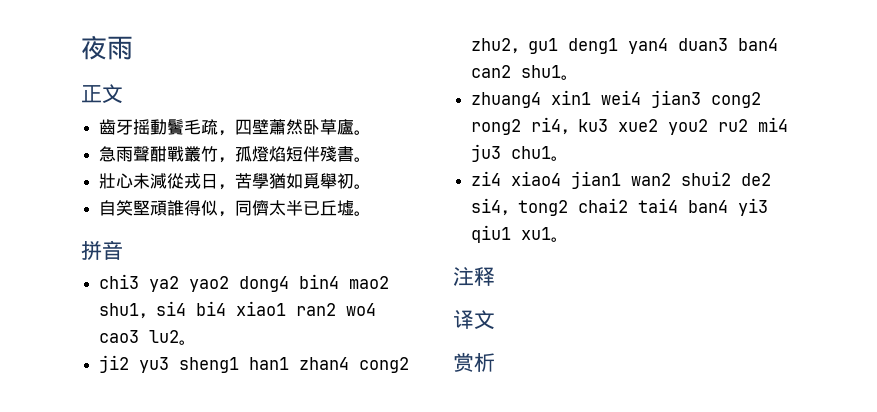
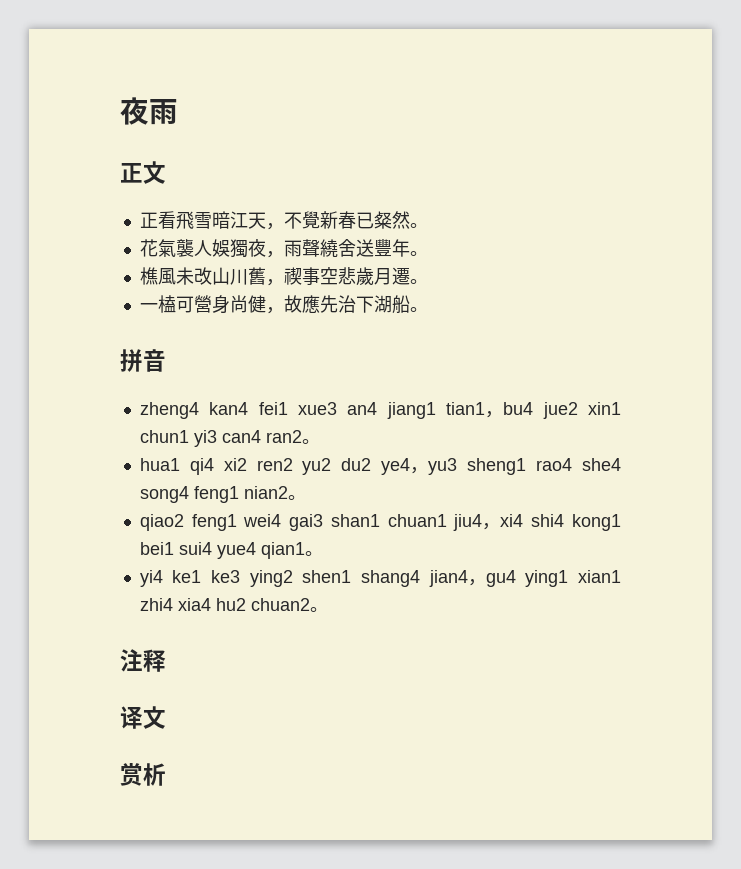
[99,119,372,136] [99,145,372,163] [99,173,372,190] [99,200,372,217] [81,240,123,260] [99,274,390,292] [99,301,377,319] [99,330,197,345] [99,355,410,373] [471,38,779,54] [471,65,579,80] [471,90,762,108] [471,117,789,135] [471,144,569,162] [471,171,772,189] [471,198,769,216] [471,225,552,243] 齒牙摇動鬢毛疏，四壁蕭然卧草廬。 // 急雨聲酣戰叢竹，孤燈焰短伴殘書。 // 壯心未減從戎日，苦學猶如覓舉初。 // 自笑堅頑誰得似，同儕太半已丘墟。 // 拼音 // chi3 ya2 yao2 dong4 bin4 mao2 shu1，si4 bi4 xiao1 ran2 wo4 cao3 lu2。 // ji2 yu3 sheng1 han1 zhan4 cong2 zhu2，gu1 deng1 yan4 duan3 ban4 can2 shu1。 // zhuang4 xin1 wei4 jian3 cong2 rong2 ri4，ku3 xue2 you2 ru2 mi4 ju3 chu1。 // zi4 xiao4 jian1 wan2 shui2 de2 si4，tong2 chai2 tai4 ban4 yi3 qiu1 xu1 -> [139,211,428,230] [139,239,428,258] [139,267,428,286] [139,295,428,314] [120,349,166,372] [139,402,621,419] [139,430,320,447] [139,458,621,475] [139,486,306,503] [139,514,621,531] [139,542,323,559] [139,570,621,587] [139,598,310,611] 正看飛雪暗江天，不覺新春已粲然。 // 花氣襲人娛獨夜，雨聲繞舍送豐年。 // 樵風未改山川舊，禊事空悲歲月遷。 // 一榼可營身尚健，故應先治下湖船。 // 拼音 // zheng4 kan4 fei1 xue3 an4 jiang1 tian1，bu4 jue2 xin1 chun1 yi3 can4 ran2。 // hua1 qi4 xi2 ren2 yu2 du2 ye4，yu3 sheng1 rao4 she4 song4 feng1 nian2。 // qiao2 feng1 wei4 gai3 shan1 chuan1 jiu4，xi4 shi4 kong1 bei1 sui4 yue4 qian1。 // yi4 ke1 ke3 ying2 shen1 shang4 jian4，gu4 ying1 xian1 zhi4 xia4 hu2 chuan2

